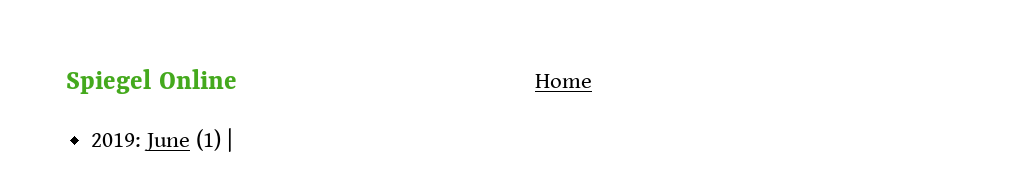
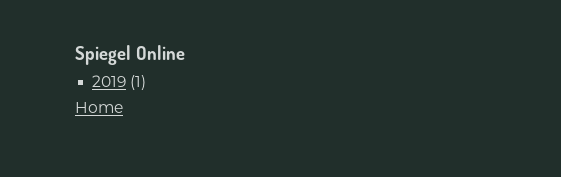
[90,133,190,151] 2019: June -> [92,75,127,87] 2019
[226,128,232,152] | -> (147, 82) none

